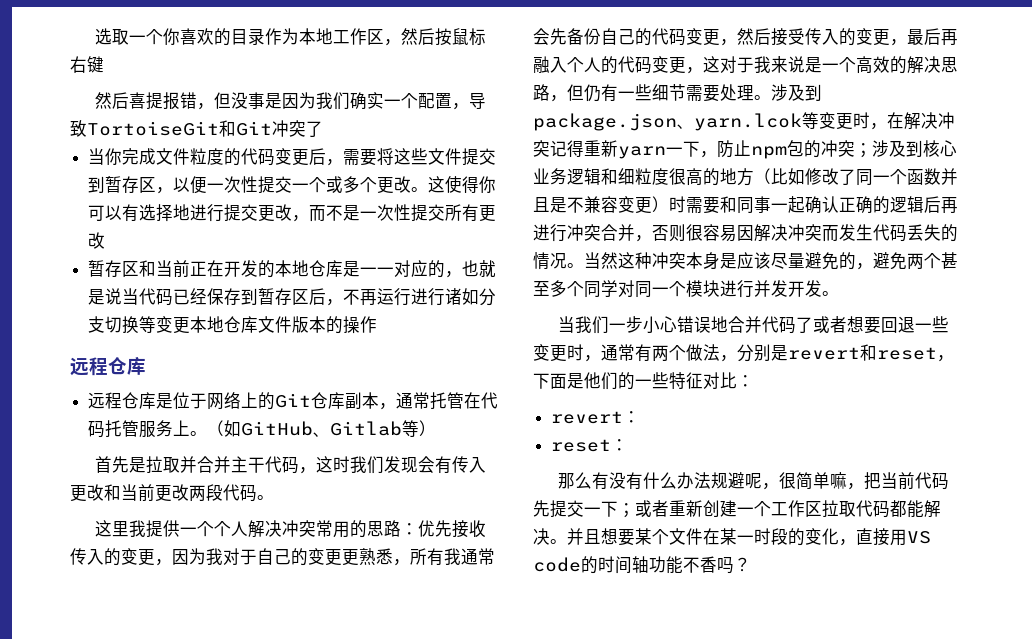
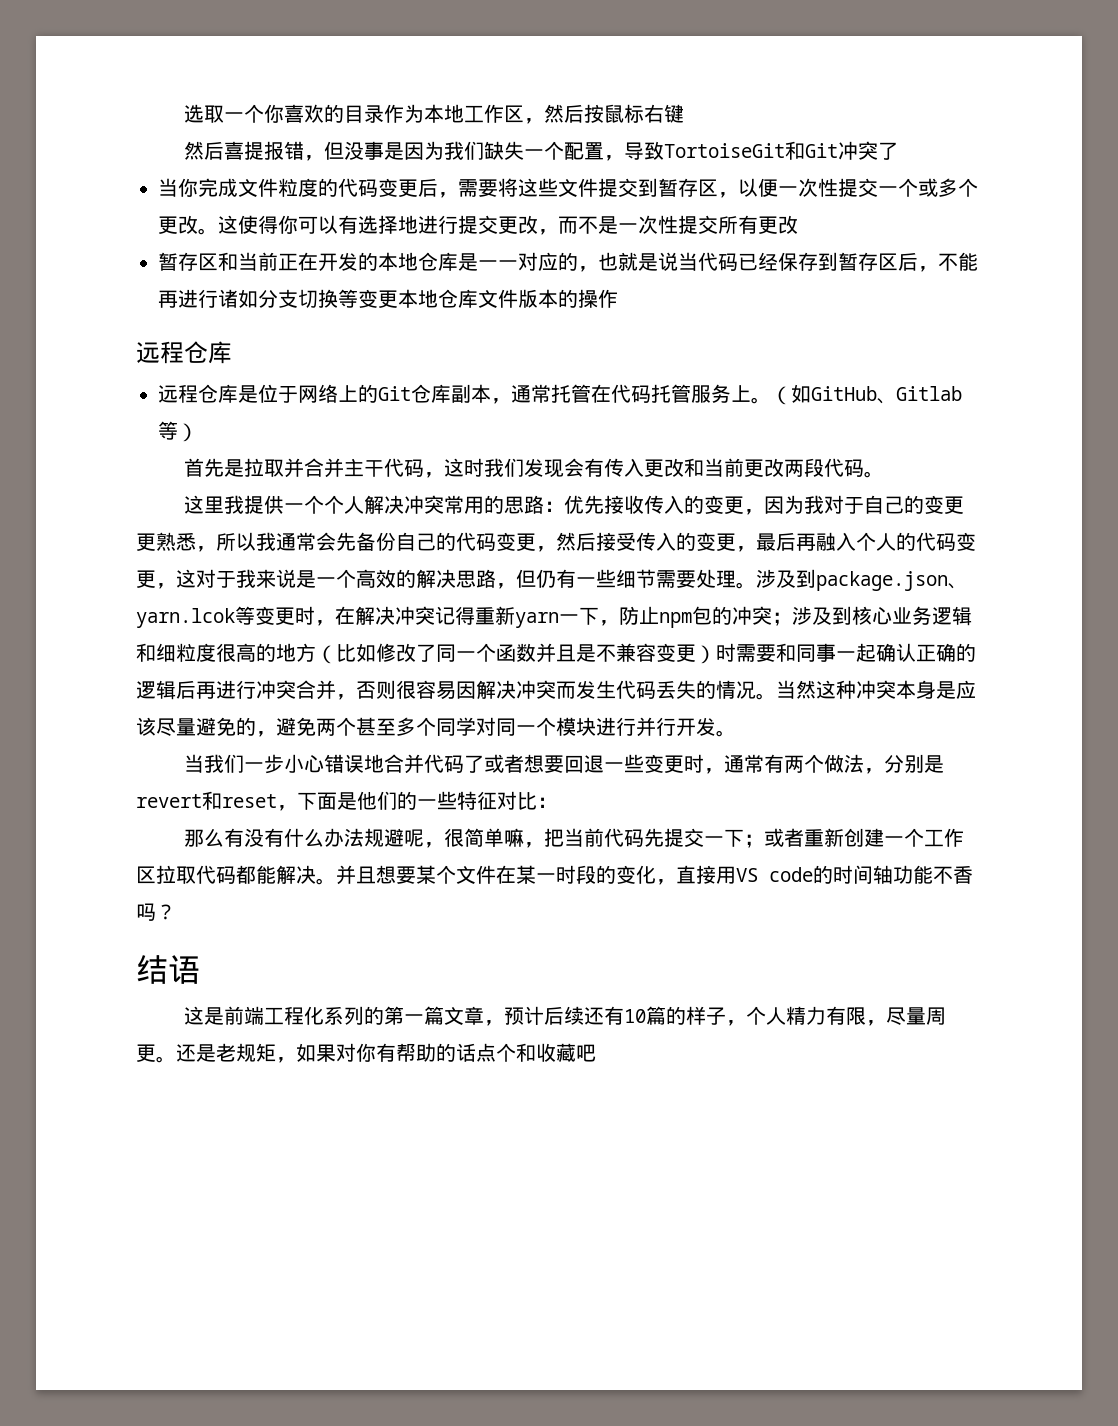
[350,92,385,110] 确实 -> [484,141,525,160] 缺失
[360,288,412,306] 再运行 -> [958,252,978,271] [158,290,178,308] 能再
[427,548,444,566] 有 -> [236,532,256,551] 以
[771,280,788,297] 发 -> [656,717,676,736] 行
[551,411,641,424] [551,439,629,452] // revert： // reset： -> (557, 802) none
(751, 564) none -> [136,955,200,984] [184,1006,947,1026] [136,1043,596,1063] // 结语 // 这是前端工程化系列的第一篇文章，预计后续还有10篇的样子，个人精力有限，尽量周更。还是老规矩，如果对你有帮助的话点个和收藏吧

